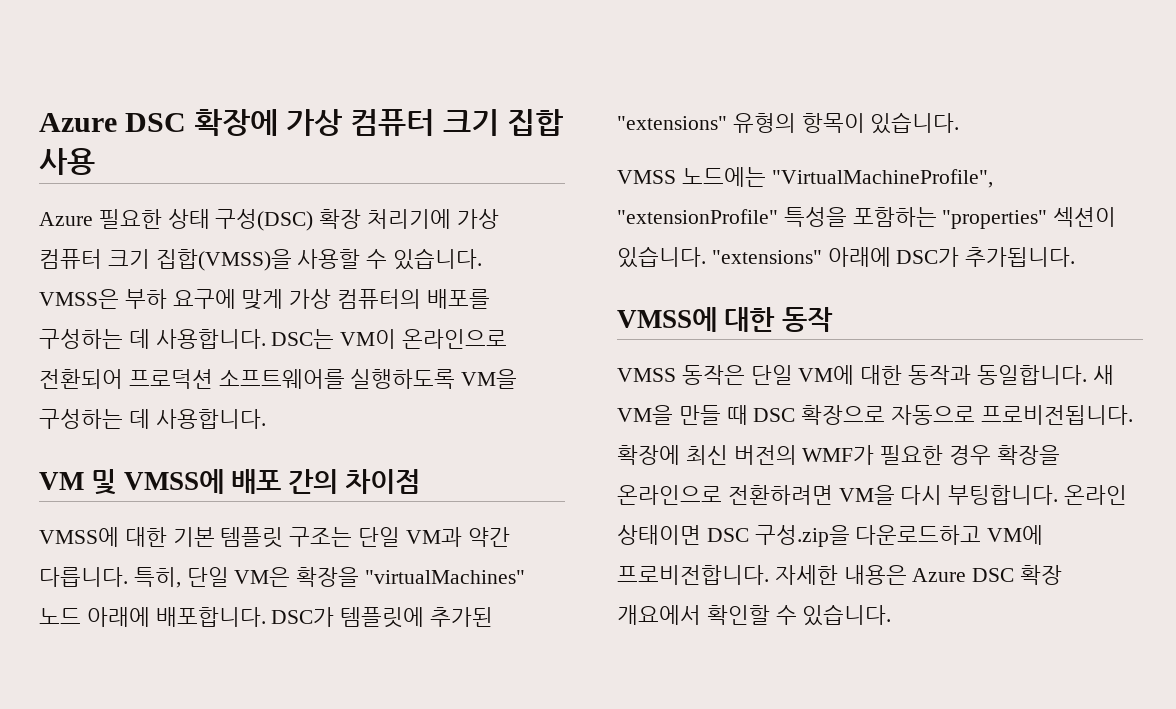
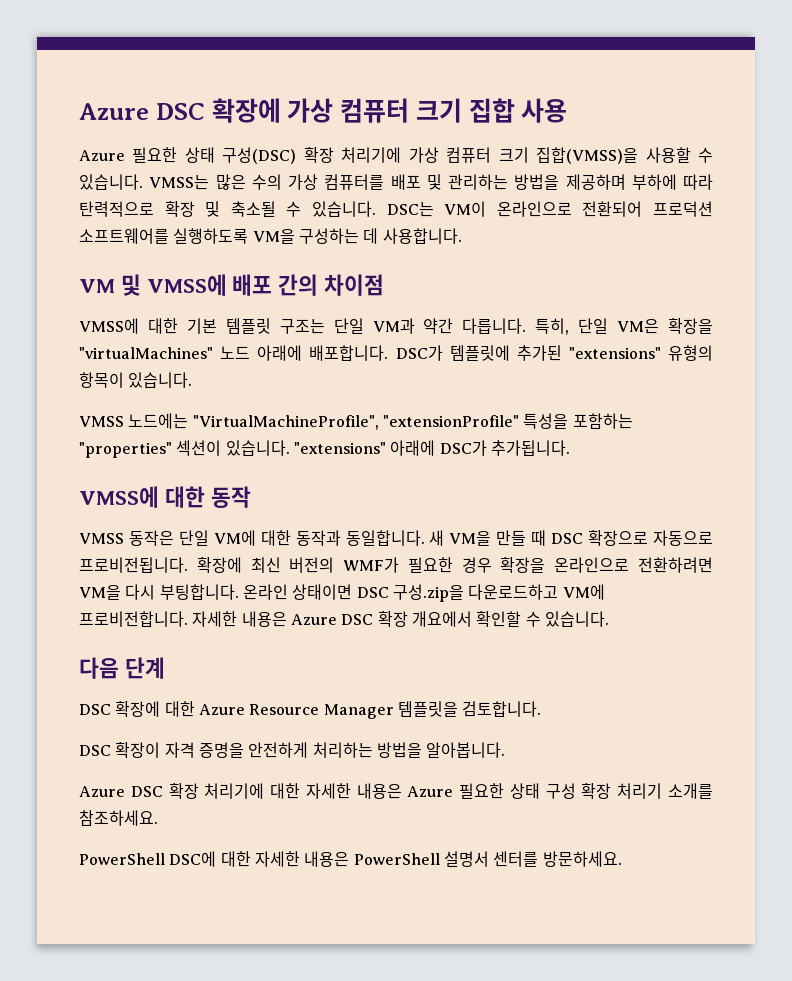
[39,289,490,310] [39,329,266,349] VMSS은 부하 요구에 맞게 가상 컴퓨터의 배포를 구성하는 데 사용합니다. -> [149,174,713,190] [79,201,376,217] VMSS는 많은 수의 가상 컴퓨터를 배포 및 관리하는 방법을 제공하며 부하에 따라 탄력적으로 확장 및 축소될 수 있습니다.
(892, 615) none -> [79,657,165,679] [79,701,542,719] [79,742,506,758] [79,783,713,799] [79,810,158,826] [79,851,622,867] // 다음 단계 // DSC 확장에 대한 Azure Resource Manager 템플릿을 검토합니다. // DSC 확장이 자격 증명을 안전하게 처리하는 방법을 알아봅니다. // Azure DSC 확장 처리기에 대한 자세한 내용은 Azure 필요한 상태 구성 확장 처리기 소개를 참조하세요. // PowerShell DSC에 대한 자세한 내용은 PowerShell 설명서 센터를 방문하세요.

